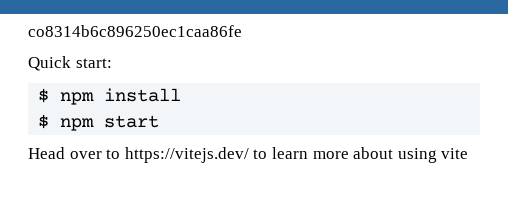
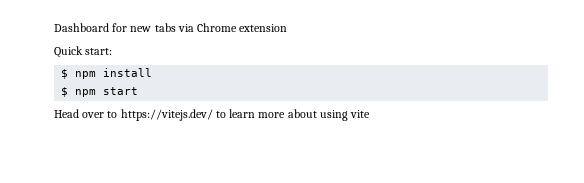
[28,25,242,37] co8314b6c896250ec1caa86fe -> [54,23,288,32] Dashboard for new tabs via Chrome extension

